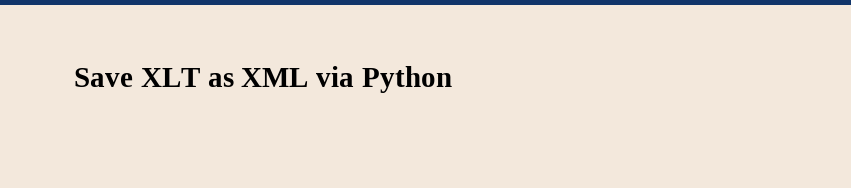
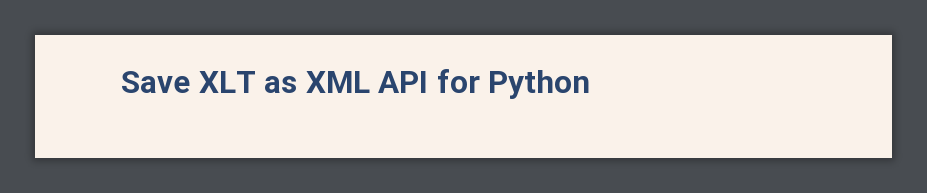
[316,66,355,87] via -> [378,69,480,93] API for

